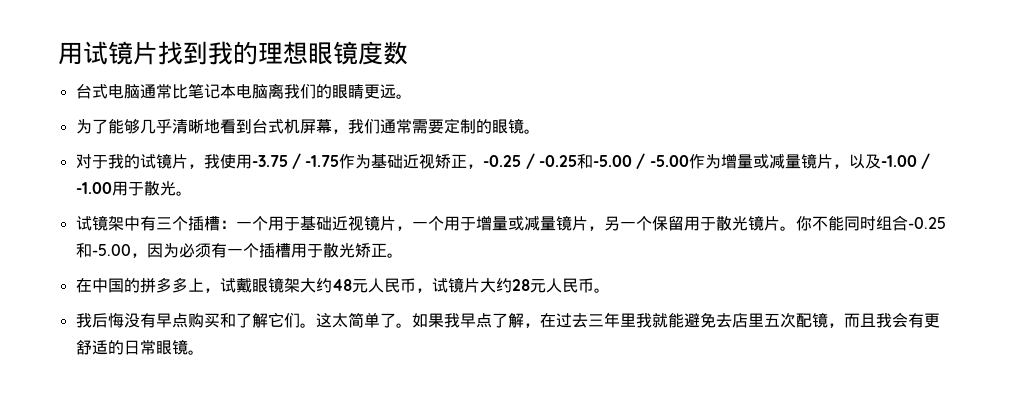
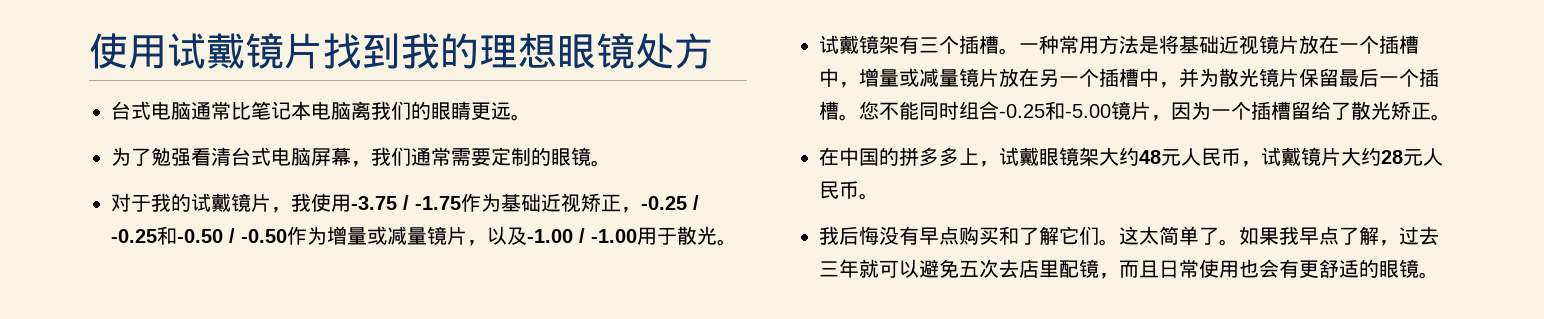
[58,41,108,65] 用试 -> [89,33,245,69] 使用试戴
[358,41,408,65] 度数 -> [635,33,713,69] 处方
[107,119,300,134] 能够几乎清晰地看到台式机 -> [151,147,311,166] 勉强看清台式电脑
(156, 161) none -> [211,193,231,212] 戴
[592,153,689,169] -5.00 / -5.00 -> [177,228,287,243] -0.50 / -0.50
[91,215,140,231] 镜架中 -> [839,35,899,54] 戴镜架
[219,215,812,231] ：一个用于基础近视镜片，一个用于增量或减量镜片，另一个保留用于散光镜片。你 -> [999,35,1419,55] [819,68,1439,88] [819,101,879,121] 。一种常用方法是将基础近视镜片放在一个插槽中，增量或减量镜片放在另一个插槽中，并为散光镜片保留最后一个插槽。您
[130,243,323,258] ，因为必须有一个插槽用于 -> [1111,101,1351,121] 镜片，因为一个插槽留给了
(448, 285) none -> [1281,147,1301,166] 戴
[539,313,556,328] 在 -> (1399, 243) none
[619,312,892,328] 里我就能避免去店里五次配镜，而且我 -> [859,259,1259,279] 就可以避免五次去店里配镜，而且日常使用也
[123,340,156,355] 日常 -> (1379, 268) none

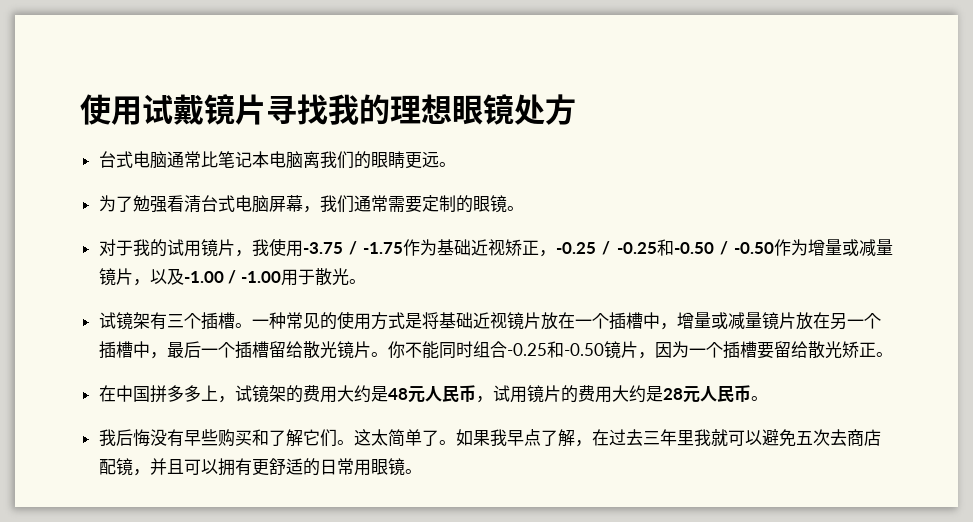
[323,33,401,69] 找到 -> [266,94,328,125] 寻找
[211,193,231,212] 戴 -> [183,240,201,257] 用
[839,35,859,54] 戴 -> (116, 320) none
[1079,35,1139,54] 用方法 -> [302,311,405,330] 见的使用方式
[1179,68,1439,88] [819,101,879,121] 并为散光镜片保留最后一个插槽。您 -> [166,341,405,359] 最后一个插槽留给散光镜片。你
[1065,104,1111,118] -5.00 -> [563,343,604,356] -0.50
[1291,101,1351,120] 留给了 -> [756,341,808,359] 要留给
[879,147,899,166] 的 -> (150, 394) none
[1019,147,1381,167] 戴眼镜架大约48元人民币，试戴镜片大约 -> [251,385,663,403] 镜架的费用大约是48元人民币，试用镜片的费用大约是
[939,226,959,245] 点 -> [200,429,218,446] 些
(1399, 243) none -> [591,429,609,446] 在
(859, 268) none -> [676,429,711,446] 里我
[1019,259,1279,279] 店里配镜，而且日常使用也会 -> [846,429,881,446] [98,458,235,476] 商店配镜，并且可以拥
(1379, 268) none -> [319,458,371,476] 日常用

